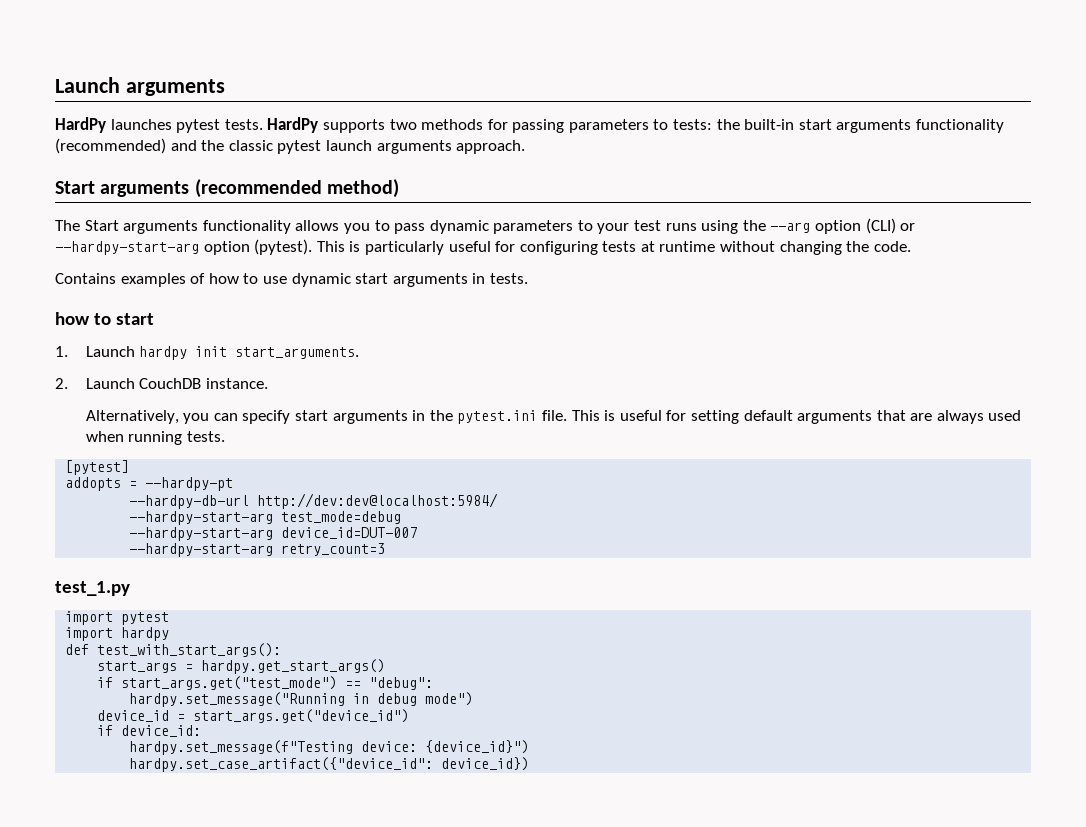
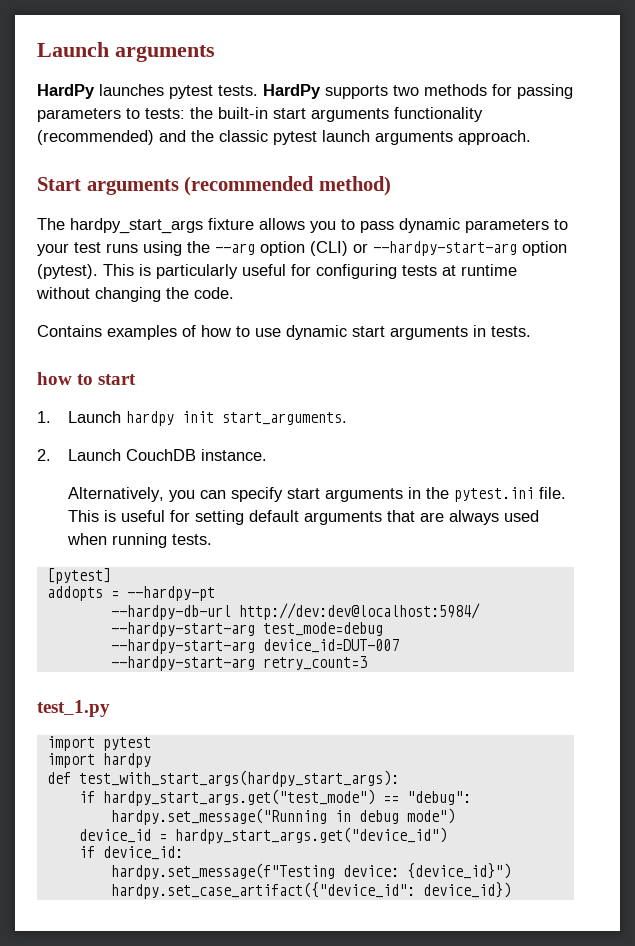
[84,220,291,234] Start arguments functionality -> [70,218,254,234] hardpy_start_args fixture
[97,643,282,657] [97,659,386,674] [97,676,338,690] test_with_start_args(): // start_args = hardpy.get_start_args() // if start_args.get("test_mode") -> [78,770,399,787] [78,789,375,806] test_with_start_args(hardpy_start_args): // if hardpy_start_args.get("test_mode")
[193,709,410,723] start_args.get("device_id") -> [174,827,447,844] hardpy_start_args.get("device_id")

